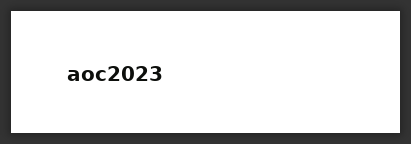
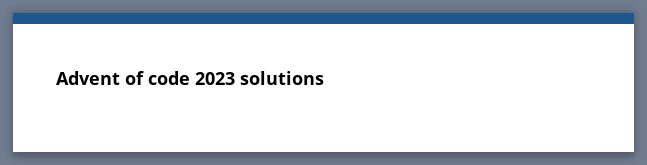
[67,66,163,81] aoc2023 -> [56,71,324,85] Advent of code 2023 solutions

